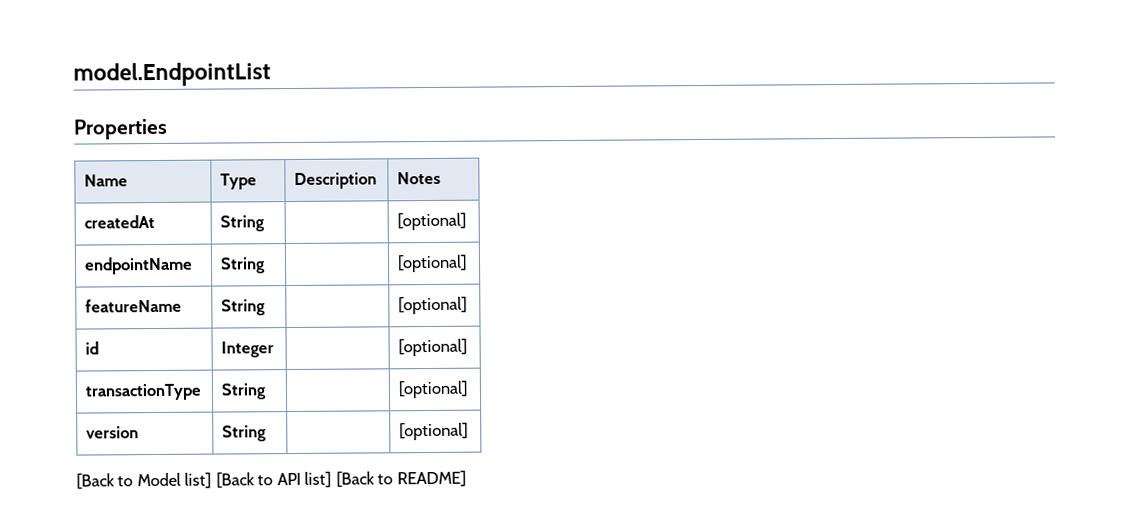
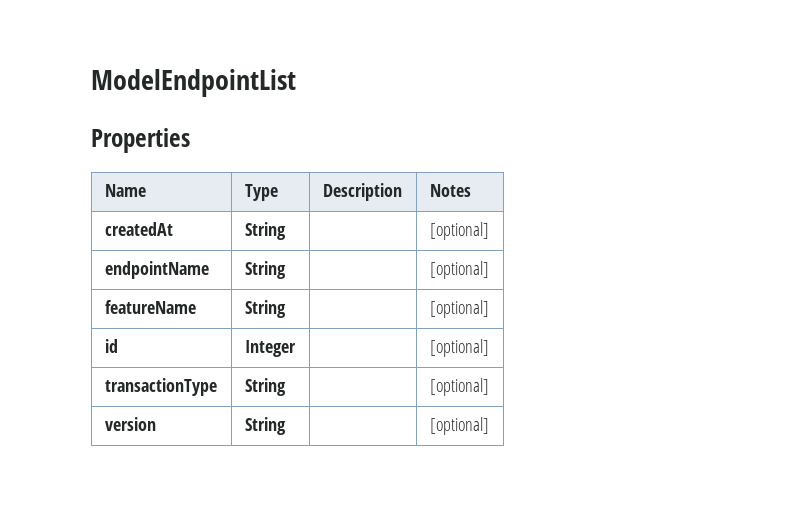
[73,62,271,87] model.EndpointList -> [91,69,296,97] ModelEndpointList
[76,470,467,490] // [Back to Model list] [Back to API list] [Back to README] -> (489, 426) none

